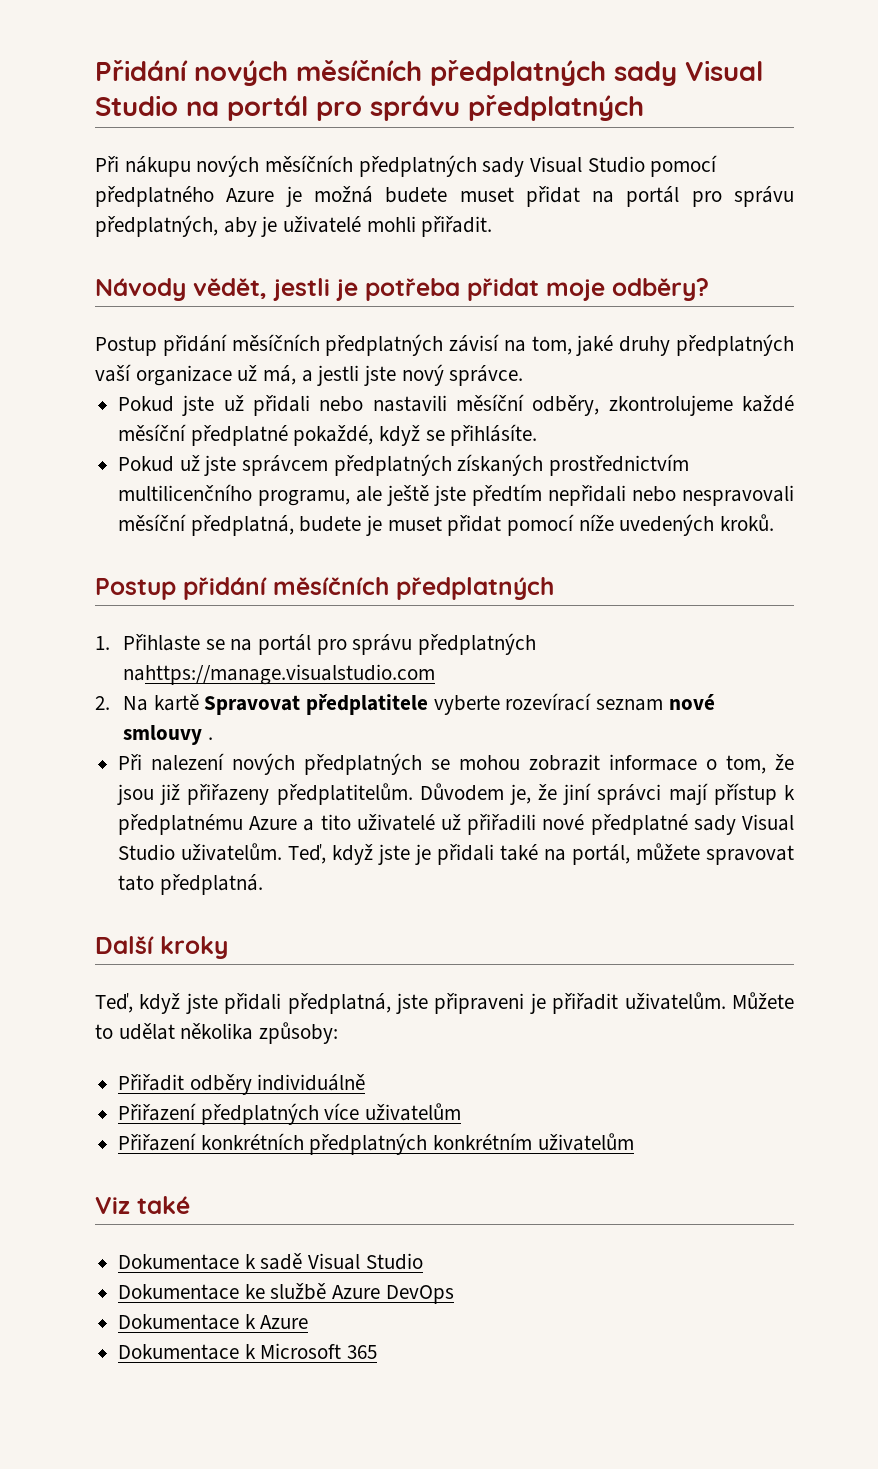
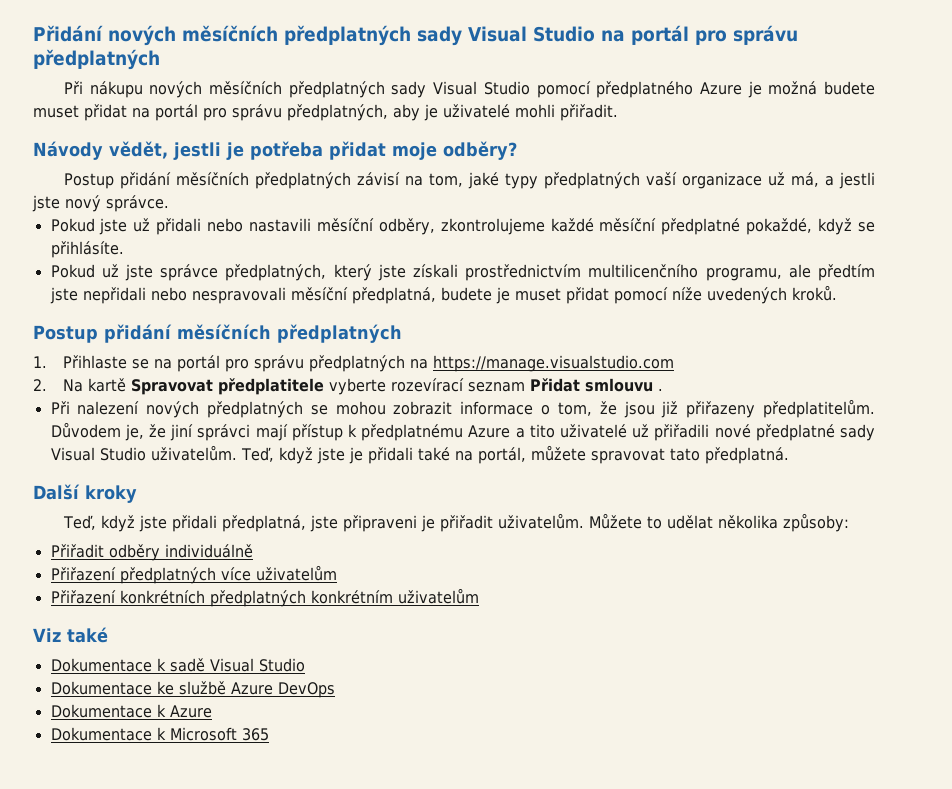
[619,336,671,356] druhy -> [504,173,538,189] typy
[242,454,544,476] správcem předplatných získaných -> [160,264,458,281] správce předplatných, který jste získali
[387,484,543,506] ještě jste předtím -> [818,264,876,281] [49,287,78,304] předtím jste
[122,664,435,685] nahttps://manage.visualstudio.com -> [409,355,674,372] na https://manage.visualstudio.com
[668,694,715,710] [122,725,202,745] nové smlouvy -> [529,378,653,392] Přidat smlouvu

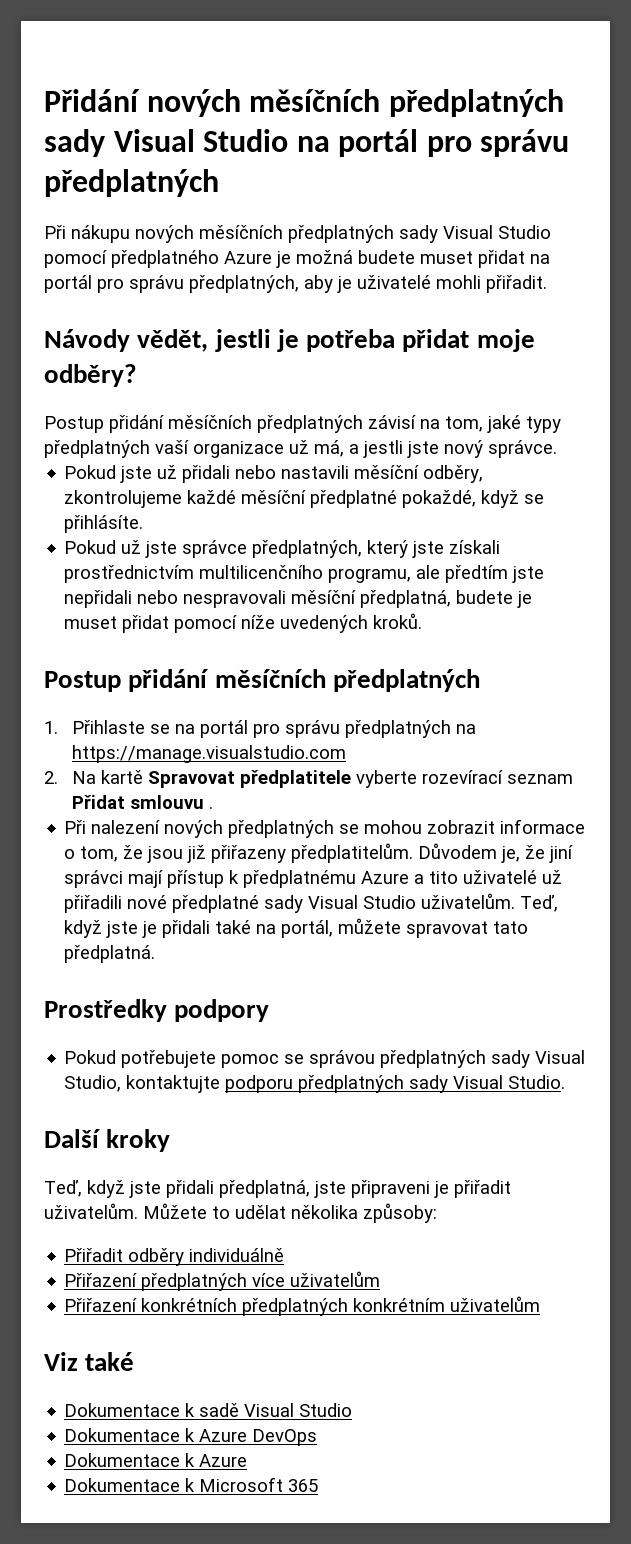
(789, 455) none -> [44,999,270,1022] [64,1050,586,1068] [64,1075,566,1093] // Prostředky podpory // Pokud potřebujete pomoc se správou předplatných sady Visual Studio, kontaktujte podporu předplatných sady Visual Studio.
[156,681,226,695] ke službě -> [185,1428,196,1442] k

